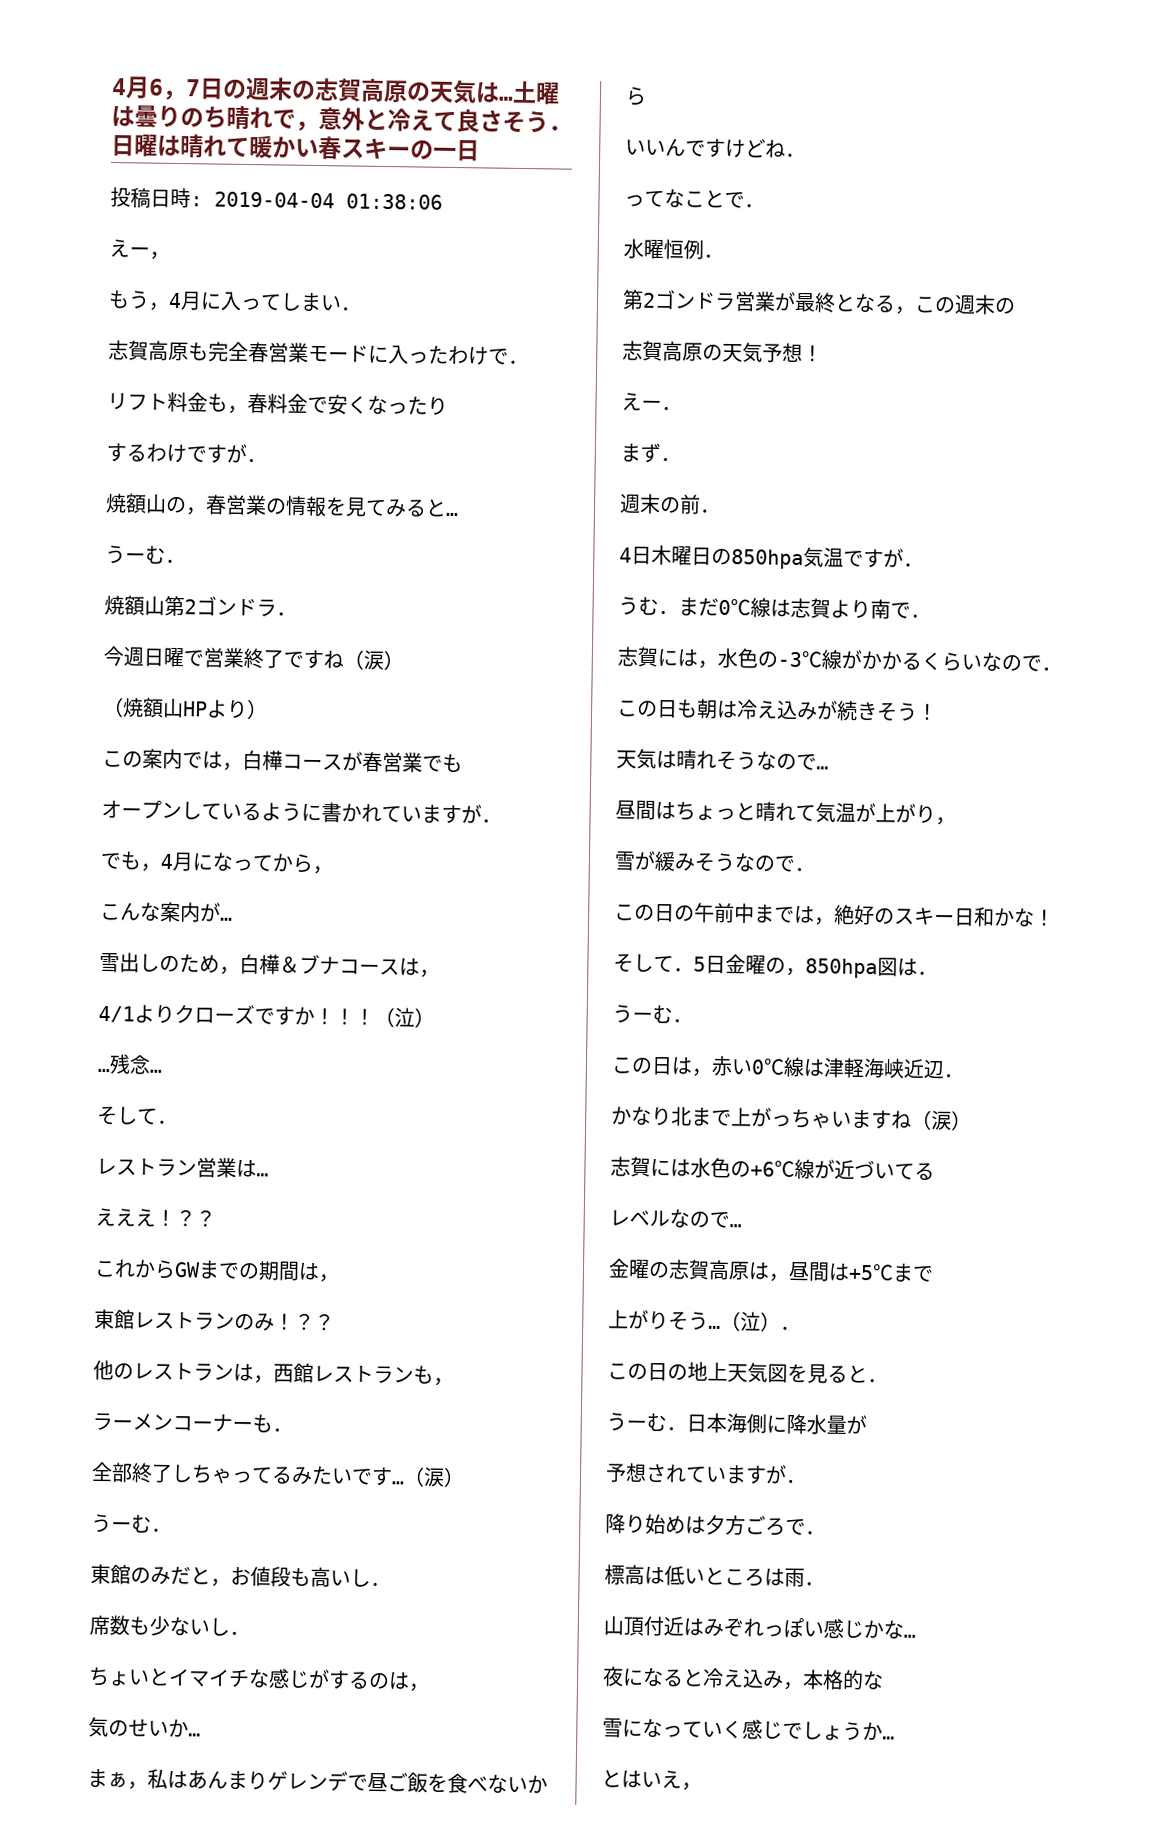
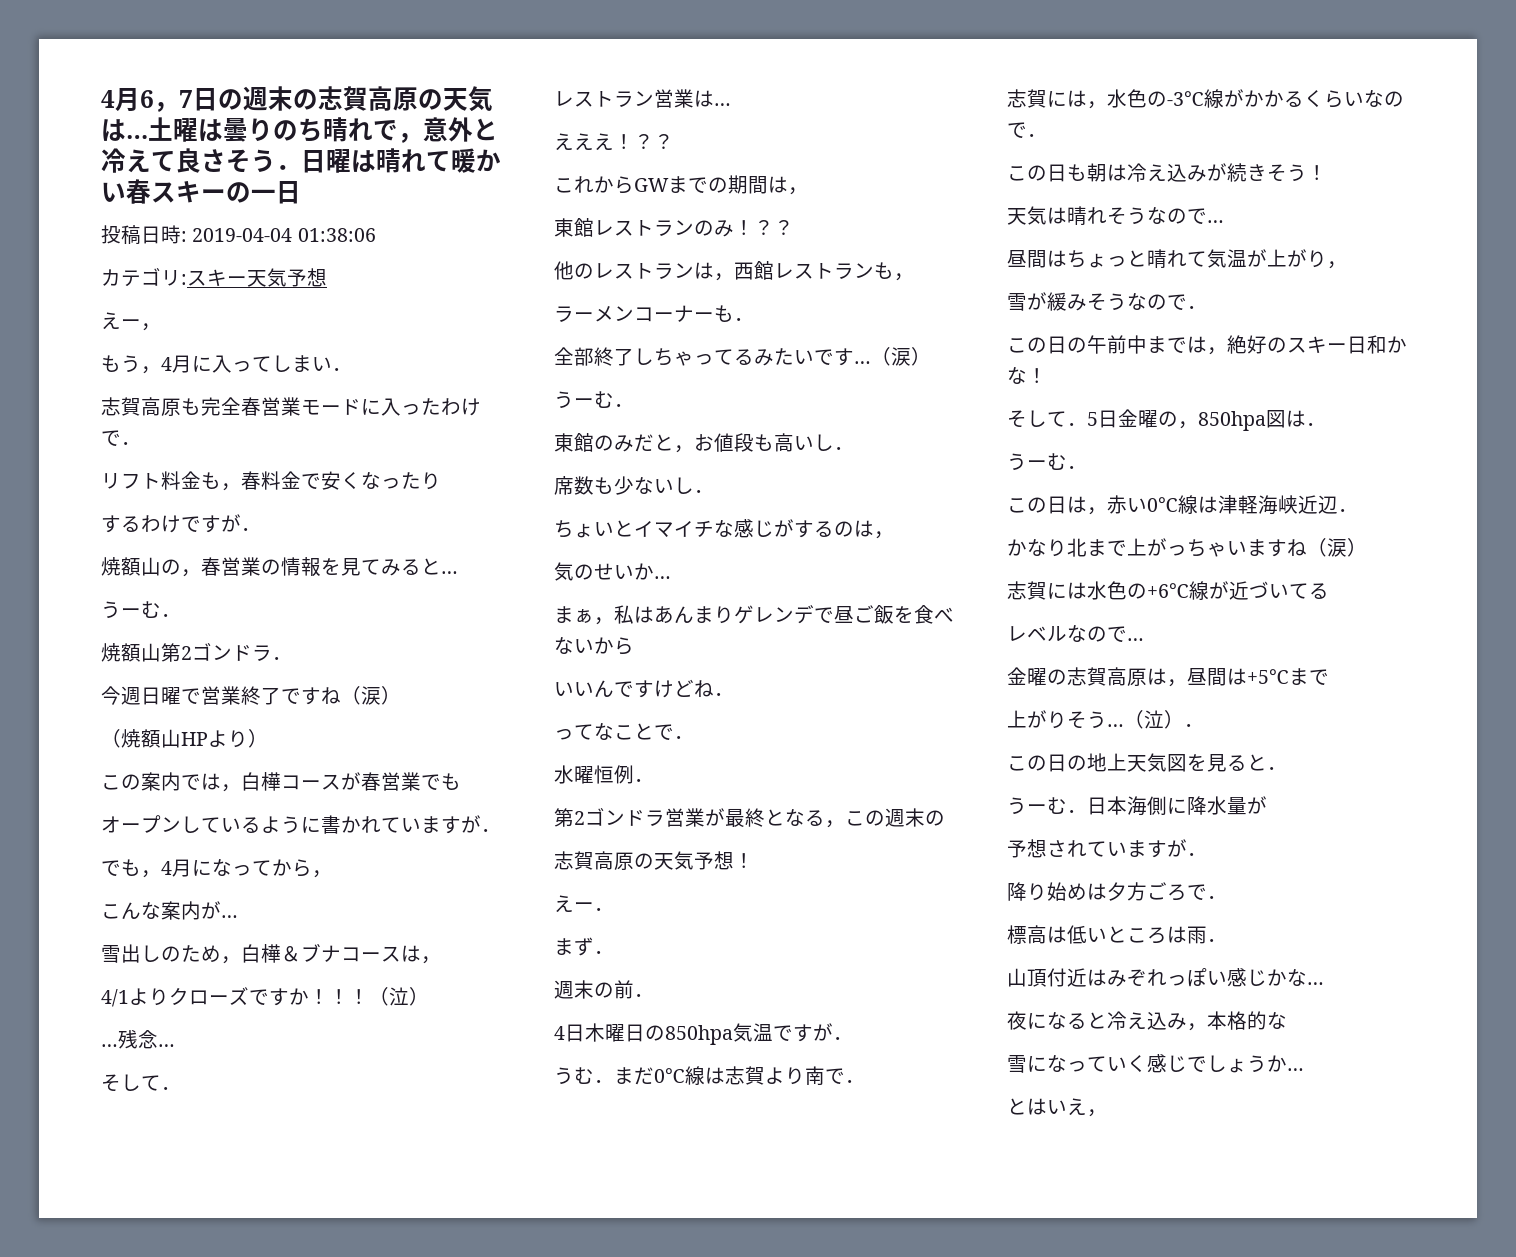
(443, 201) none -> [101,268,327,287] // カテゴリ:スキー天気予想

